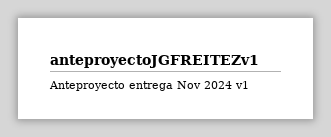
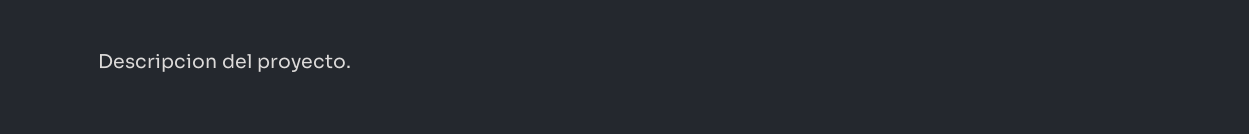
[50,55,259,68] [49,81,249,91] anteproyectoJGFREITEZv1 // Anteproyecto entrega Nov 2024 v1 -> [98,53,352,72] Descripcion del proyecto.

